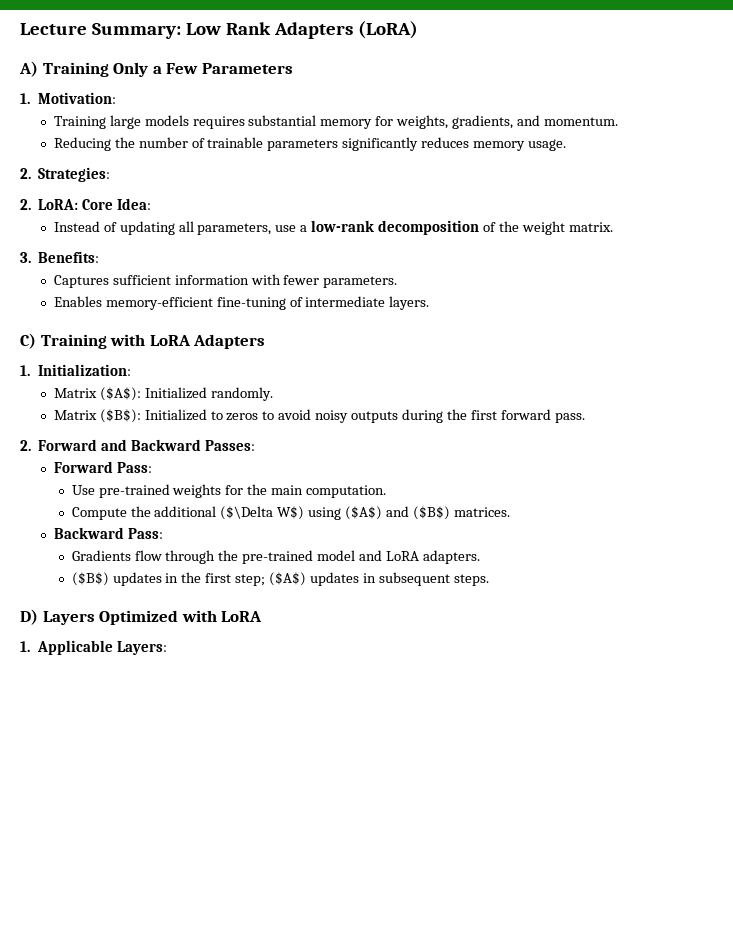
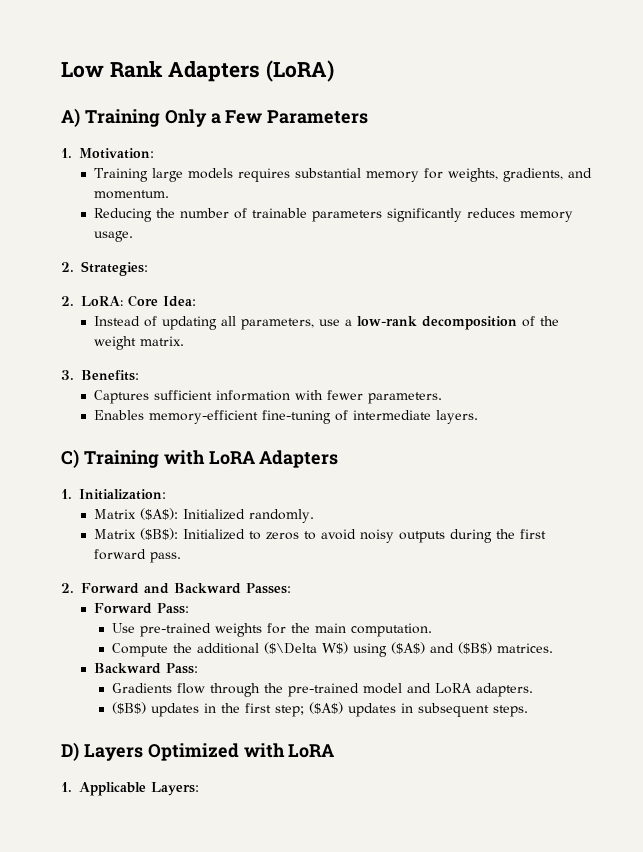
[20,23,181,39] Lecture Summary: -> (61, 70) none

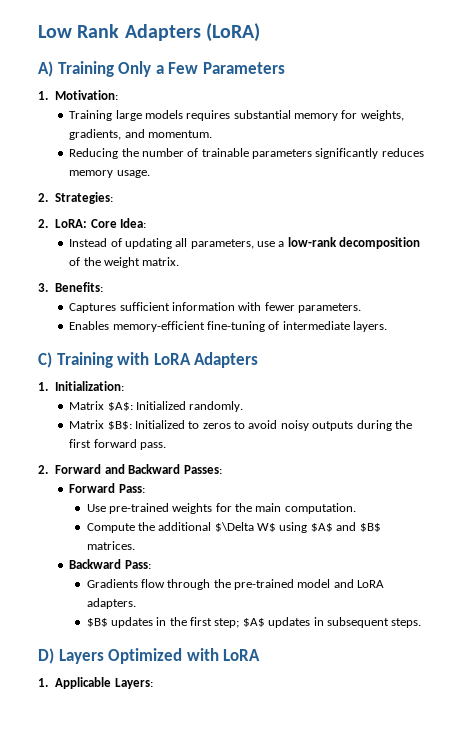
[140,508,179,520] ($A$): -> [107,402,133,411] $A$:
[140,528,179,540] ($B$): -> [107,421,132,430] $B$:
[263,642,492,657] ($\Delta W$) using ($A$) and ($B$) -> [214,522,381,533] $\Delta W$ using $A$ and $B$
[111,702,146,714] ($B$) -> [86,618,108,627] $B$
[308,702,343,714] ($A$) -> [242,618,265,627] $A$

